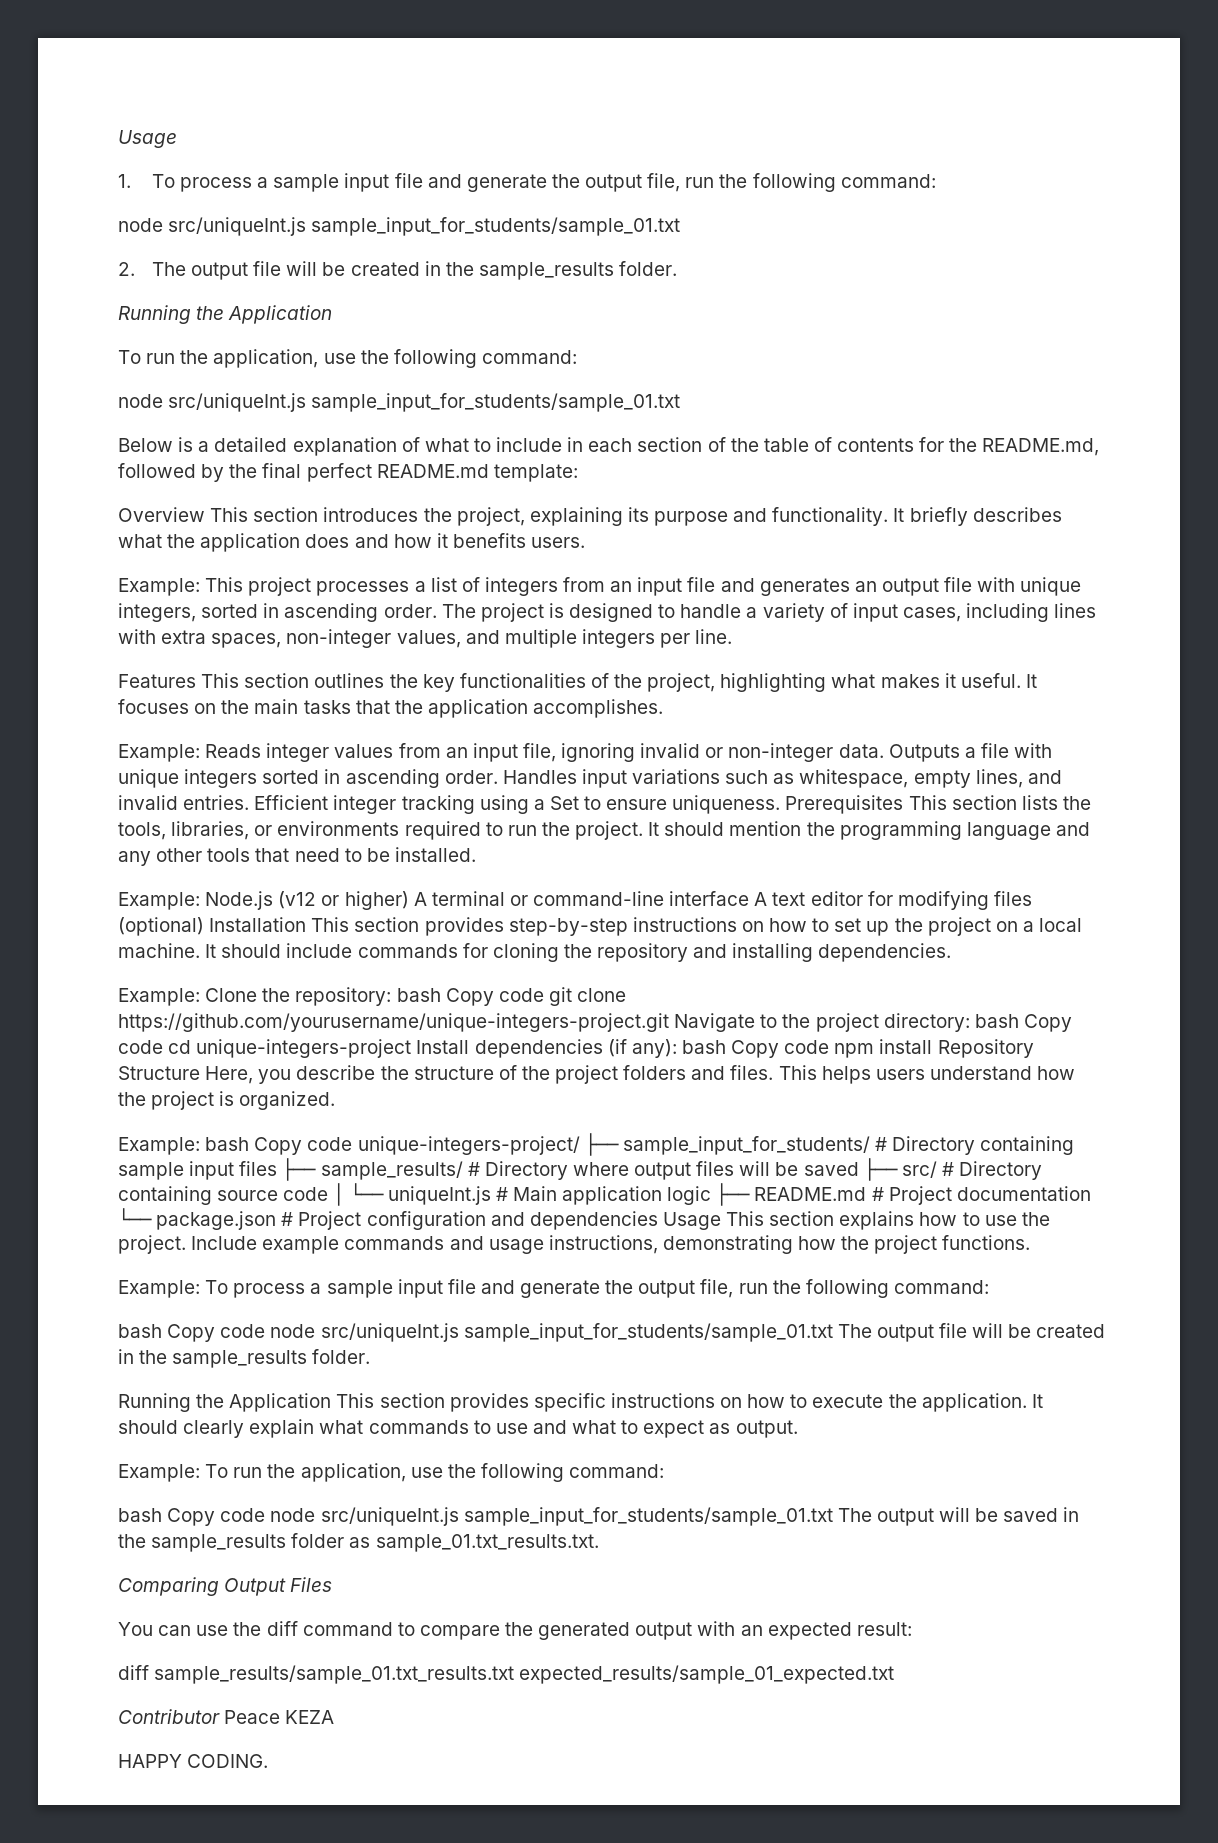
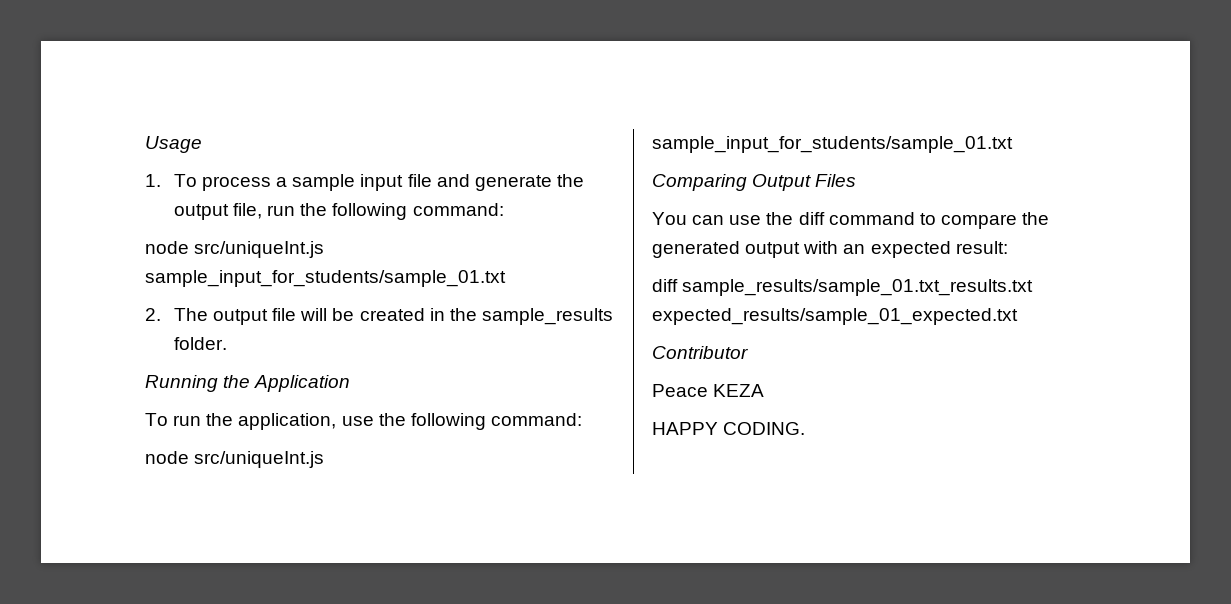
[118,437,1100,456] [118,463,578,482] [118,507,1062,526] [118,533,586,552] [118,577,1082,596] [118,603,1097,622] [118,629,733,648] [118,673,1037,692] [118,699,664,718] [118,743,1053,762] [118,769,1062,788] [118,795,1091,814] [118,821,1090,840] [118,847,476,866] [118,891,1032,910] [118,917,1083,936] [118,943,952,962] [118,987,627,1006] [118,1013,1072,1032] [118,1039,1034,1058] [118,1065,1076,1084] [118,1091,336,1110] [118,1133,1075,1156] [118,1158,1043,1181] [118,1183,1091,1206] [118,1208,1050,1230] [118,1235,1031,1254] [118,1279,989,1298] [118,1323,1106,1342] [118,1349,371,1368] [118,1393,1043,1412] [118,1419,798,1438] [118,1463,665,1482] [118,1507,1080,1526] [118,1533,599,1552] // Below is a detailed explanation of what to include in each section of the table of contents for the README.md, followed by the final perfect README.md template: // Overview This section introduces the project, explaining its purpose and functionality. It briefly describes what the application does and how it benefits users. // Example: This project processes a list of integers from an input file and generates an output file with unique integers, sorted in ascending order. The project is designed to handle a variety of input cases, including lines with extra spaces, non-integer values, and multiple integers per line. // Features This section outlines the key functionalities of the project, highlighting what makes it useful. It focuses on the main tasks that the application accomplishes. // Example: Reads integer values from an input file, ignoring invalid or non-integer data. Outputs a file with unique integers sorted in ascending order. Handles input variations such as whitespace, empty lines, and invalid entries. Efficient integer tracking using a Set to ensure uniqueness. Prerequisites This section lists the tools, libraries, or environments required to run the project. It should mention the programming language and any other tools that need to be installed. // Example: Node.js (v12 or higher) A terminal or command-line interface A text editor for modifying files (optional) Installation This section provides step-by-step instructions on how to set up the project on a local machine. It should include commands for cloning the repository and installing dependencies. // Example: Clone the repository: bash Copy code git clone https://github.com/yourusername/unique-integers-project.git Navigate to the project directory: bash Copy code cd unique-integers-project Install dependencies (if any): bash Copy code npm install Repository Structure Here, you describe the structure of the project folders and files. This helps users understand how the project is organized. // Example: bash Copy code unique-integers-project/ ├── sample_input_for_students/ # Directory containing sample input files ├── sample_results/ # Directory where output files will be saved ├── src/ # Directory containing source code │ └── uniqueInt.js # Main application logic ├── README.md # Project documentation └── package.json # Project configuration and dependencies Usage This section explains how to use the project. Include example commands and usage instructions, demonstrating how the project functions. // Example: To process a sample input file and generate the output file, run the following command: // bash Copy code node src/uniqueInt.js sample_input_for_students/sample_01.txt The output file will be created in the sample_results folder. // Running the Application This section provides specific instructions on how to execute the application. It should clearly explain what commands to use and what to expect as output. // Example: To run the application, use the following command: // bash Copy code node src/uniqueInt.js sample_input_for_students/sample_01.txt The output will be saved in the sample_results folder as sample_01.txt_results.txt. -> (1013, 144) none
(220, 1716) none -> (748, 352) //

